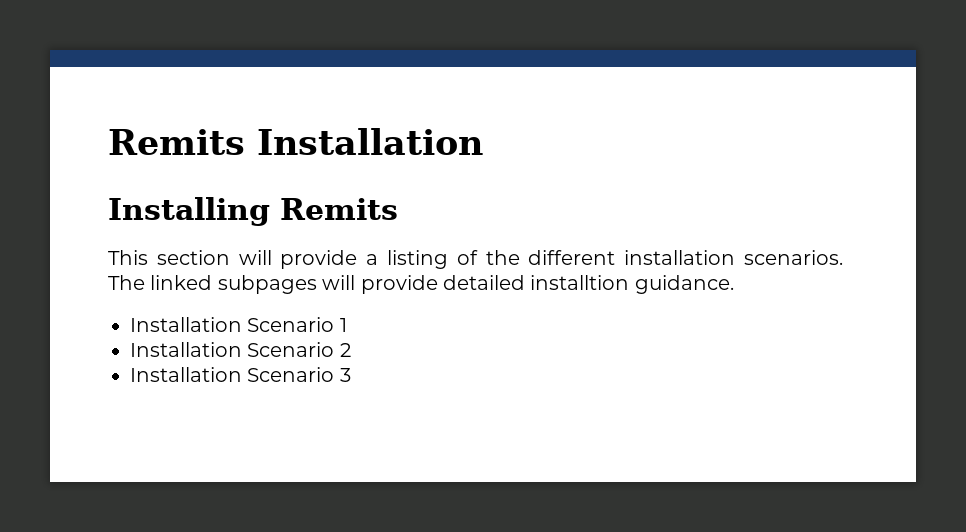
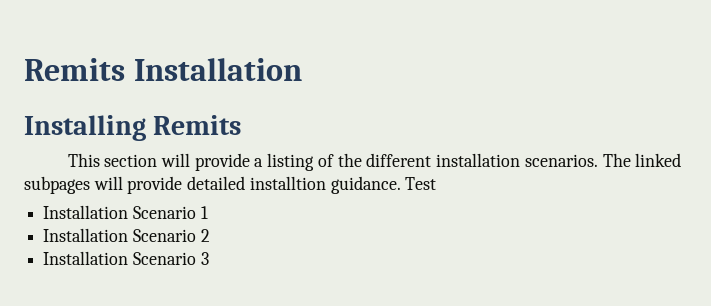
(734, 284) none -> [405,177,437,190] Test

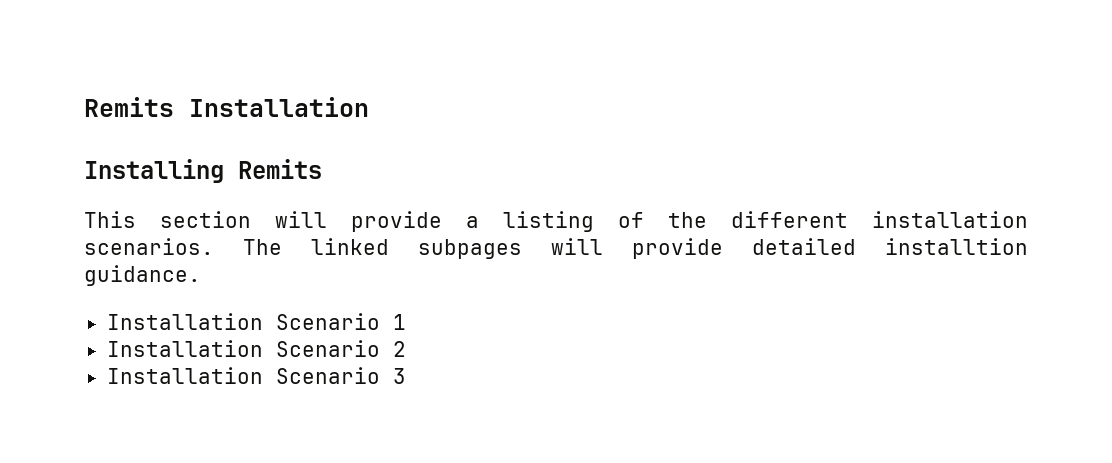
[405,177,437,190] Test -> (201, 275) none

